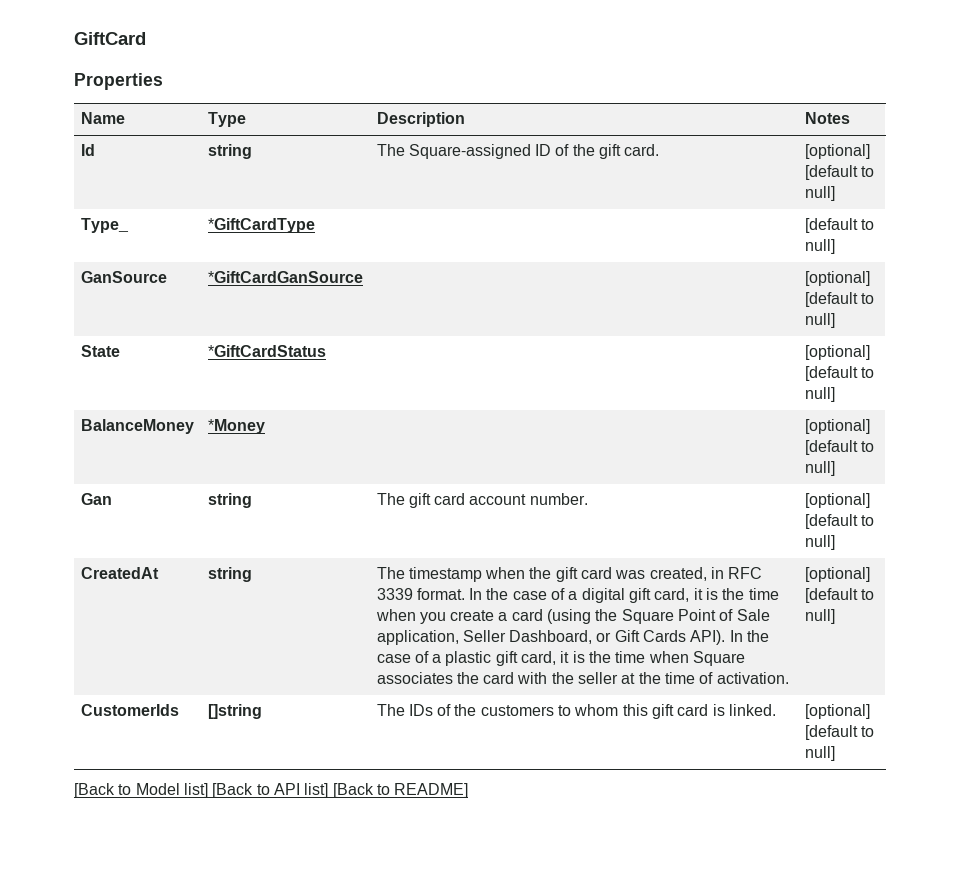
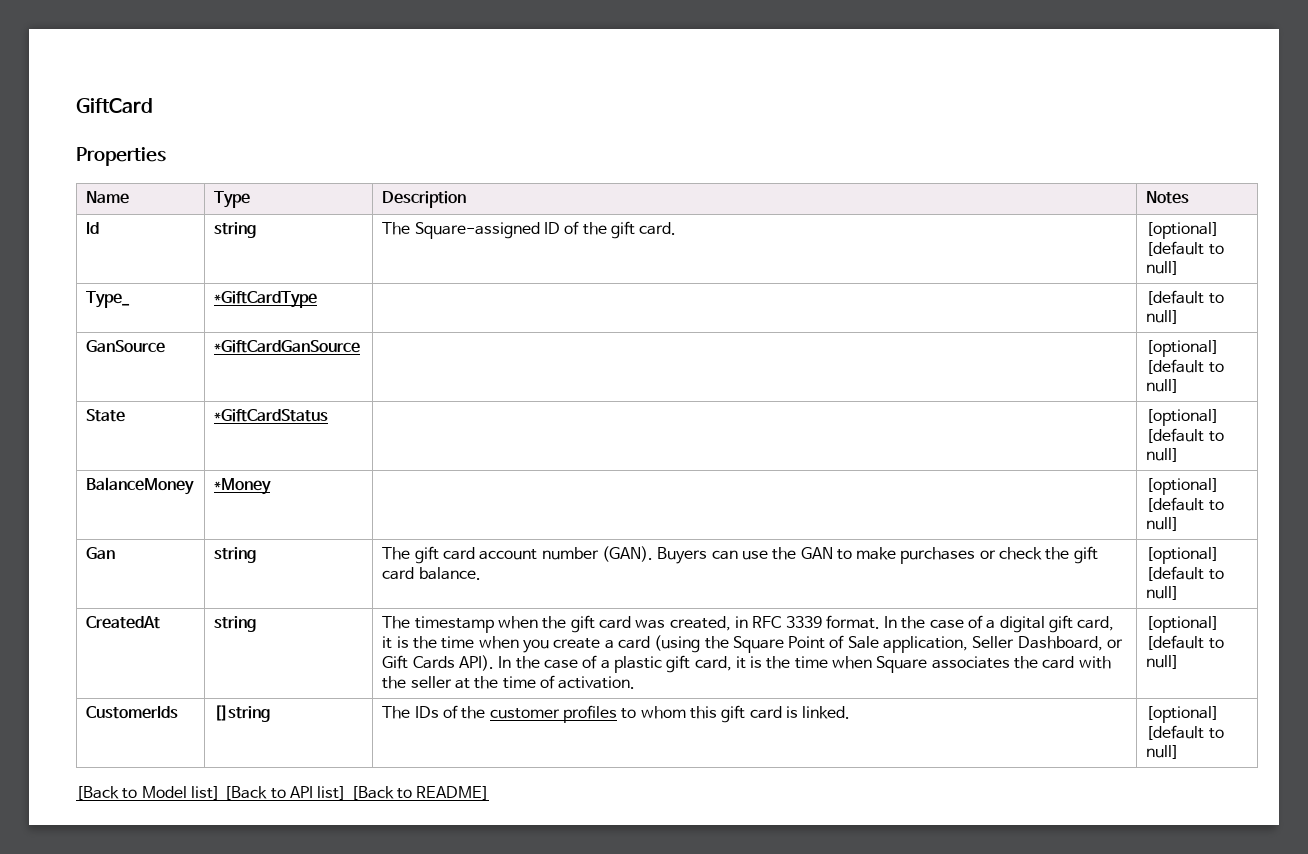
[529,493,588,505] number. -> [541,546,1098,564] [382,567,481,580] number (GAN). Buyers can use the GAN to make purchases or check the gift card balance.
[480,705,554,716] customers -> [489,705,617,723] customer profiles

